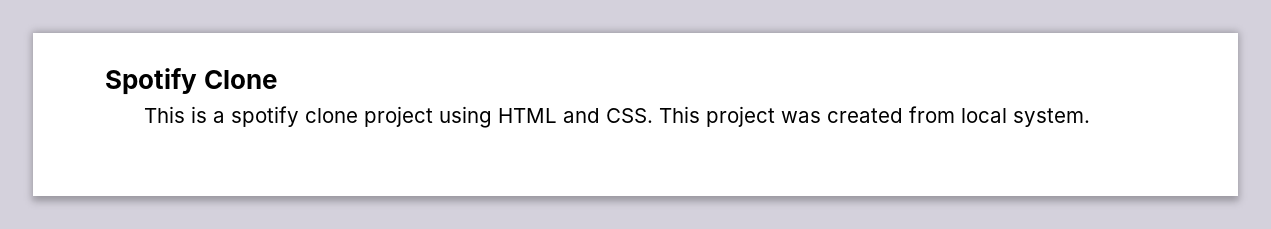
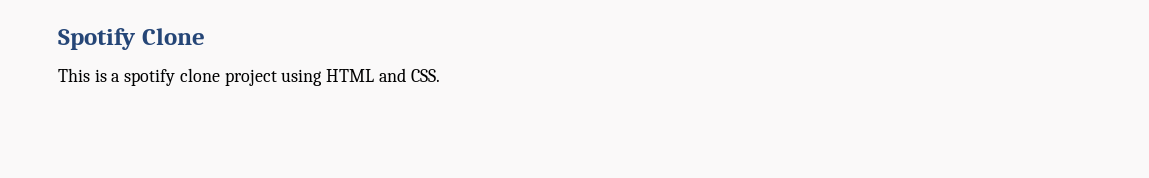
[658,106,1090,127] This project was created from local system. -> (440, 75) none

